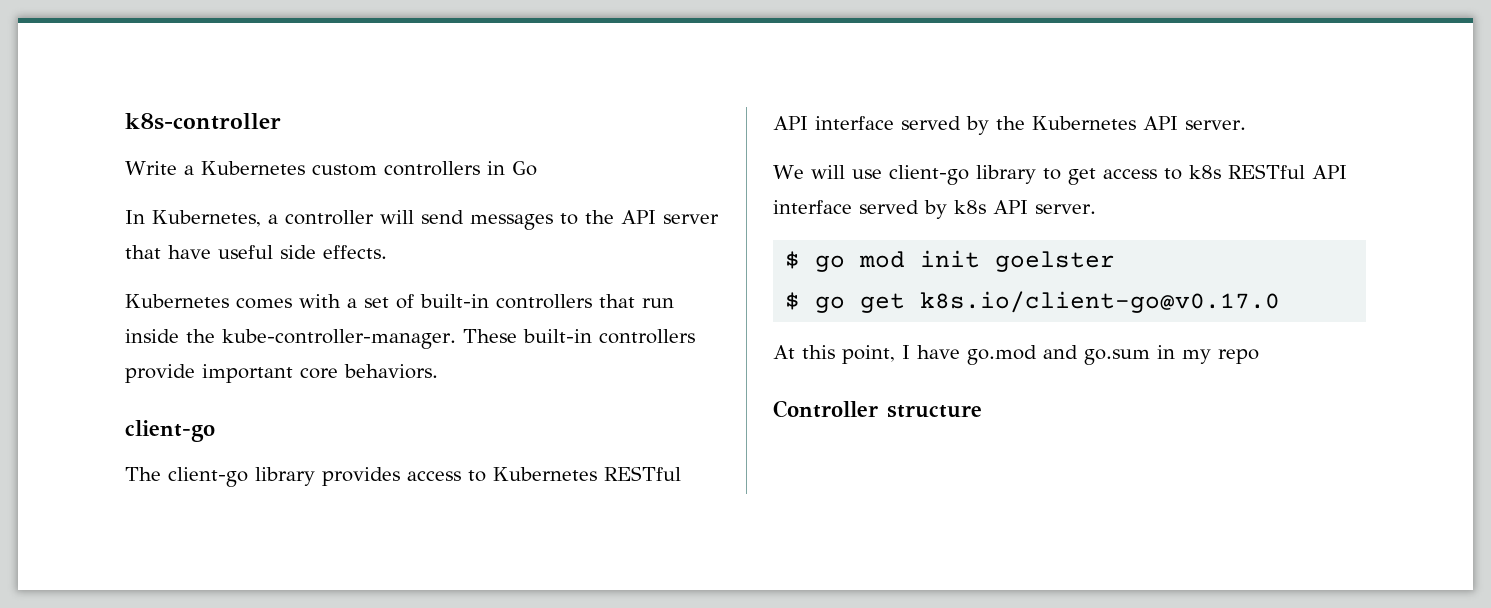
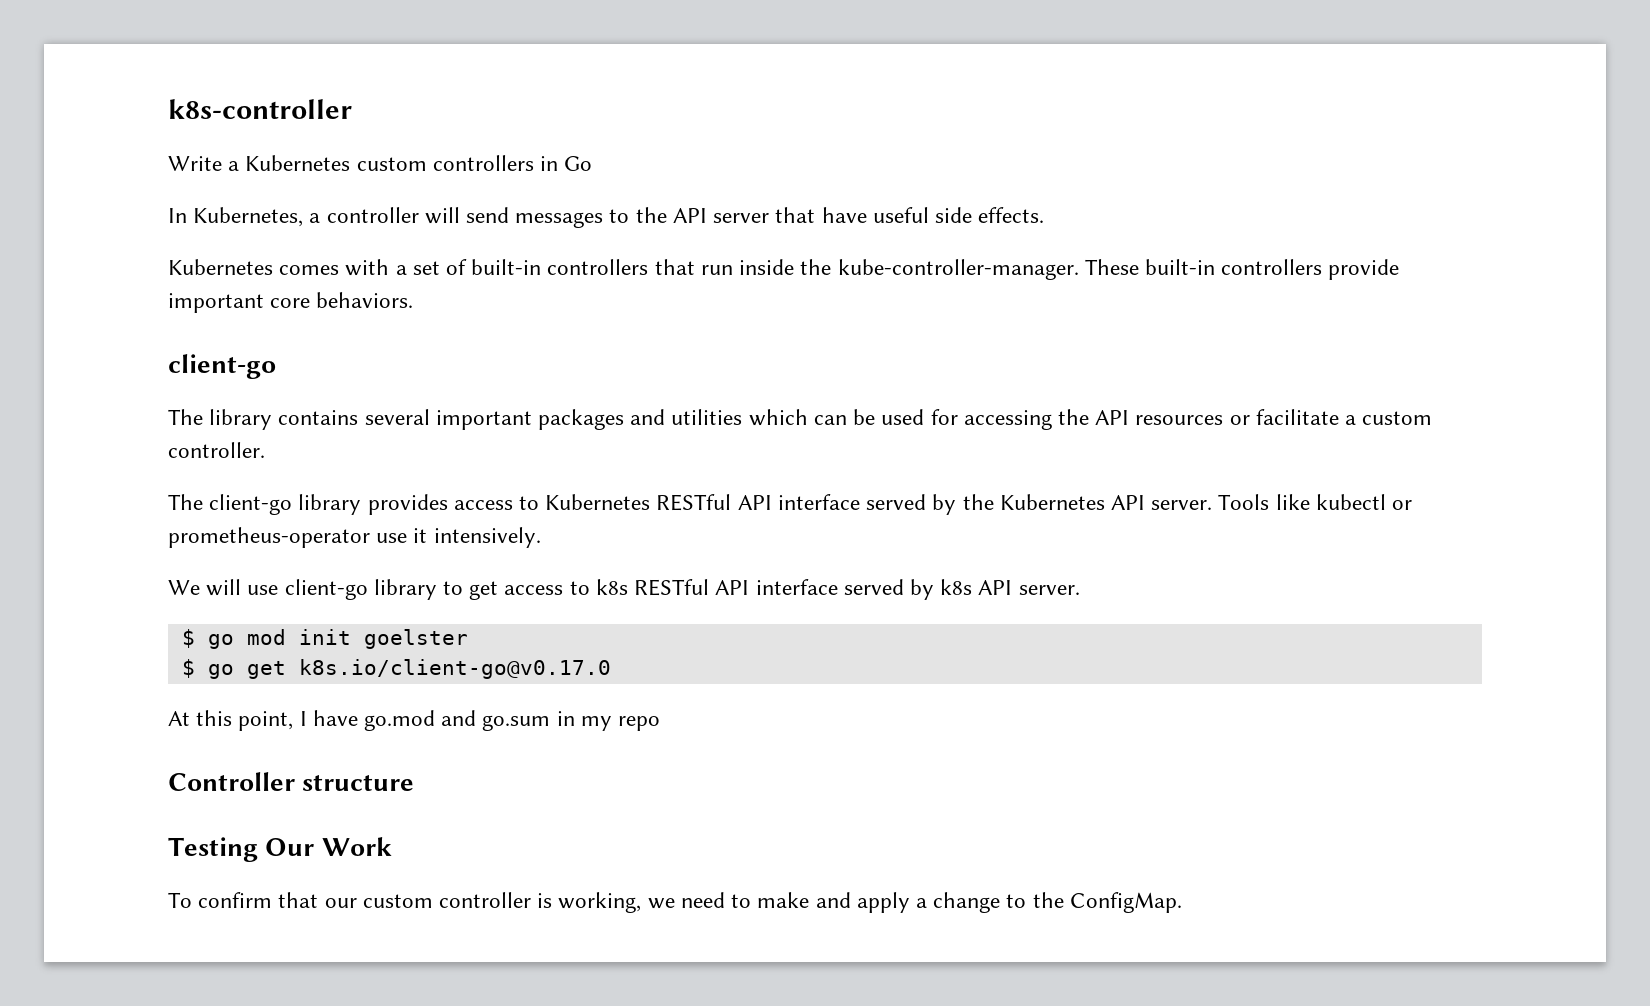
(215, 431) none -> [168,409,1433,430] [168,442,265,458] // The library contains several important packages and utilities which can be used for accessing the API resources or facilitate a custom controller.
(1246, 125) none -> [1218,494,1412,510] [168,527,541,548] Tools like kubectl or prometheus-operator use it intensively.
(982, 411) none -> [168,837,392,862] [168,892,1182,913] // Testing Our Work // To confirm that our custom controller is working, we need to make and apply a change to the ConfigMap.

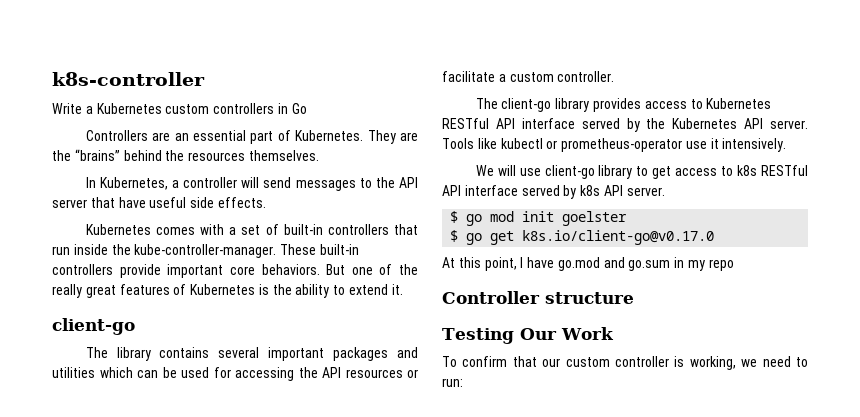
(593, 163) none -> [85,130,418,144] [52,149,319,161] // Controllers are an essential part of Kubernetes. They are the “brains” behind the resources themselves.
(414, 300) none -> [326,264,418,275] [52,284,403,298] But one of the really great features of Kubernetes is the ability to extend it.
[757,892,1182,913] make and apply a change to the ConfigMap. -> [442,378,463,387] run:

